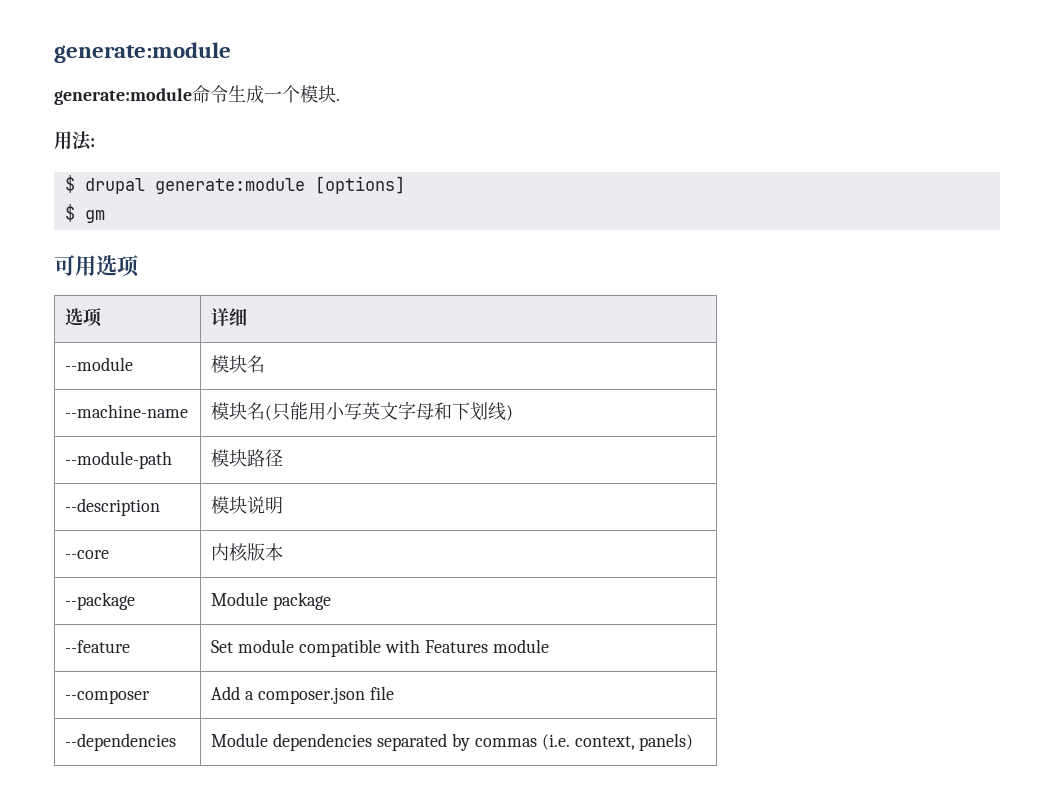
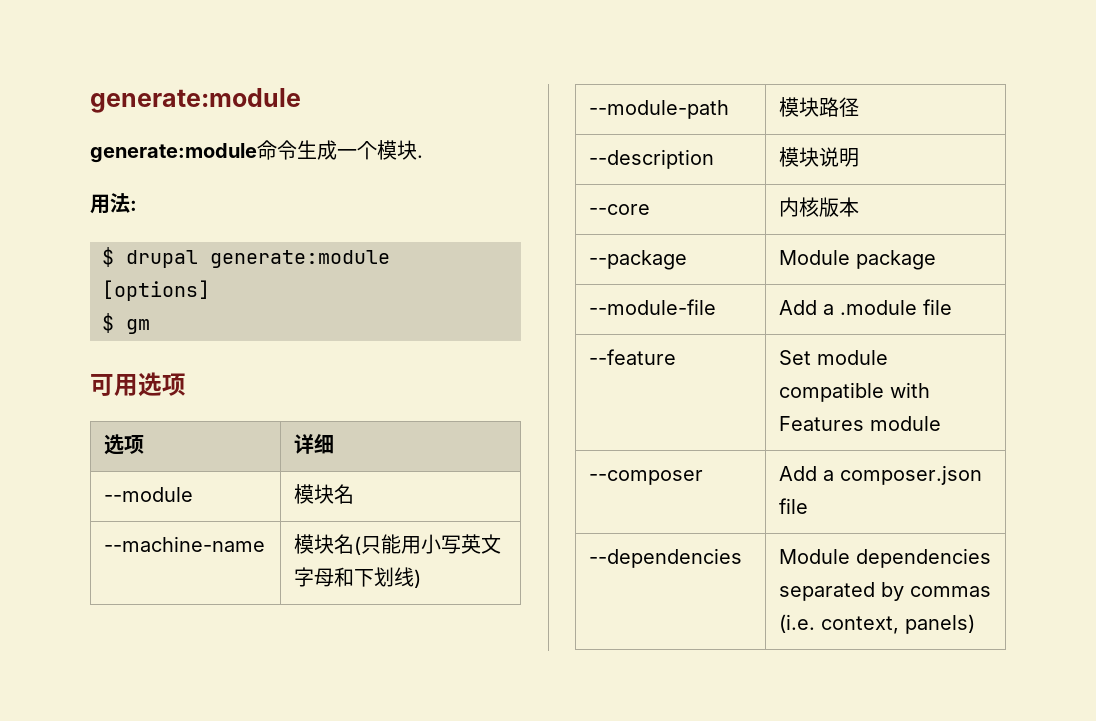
(332, 601) none -> [589,299,717,315] [779,299,953,315] // --module-file | Add a .module file

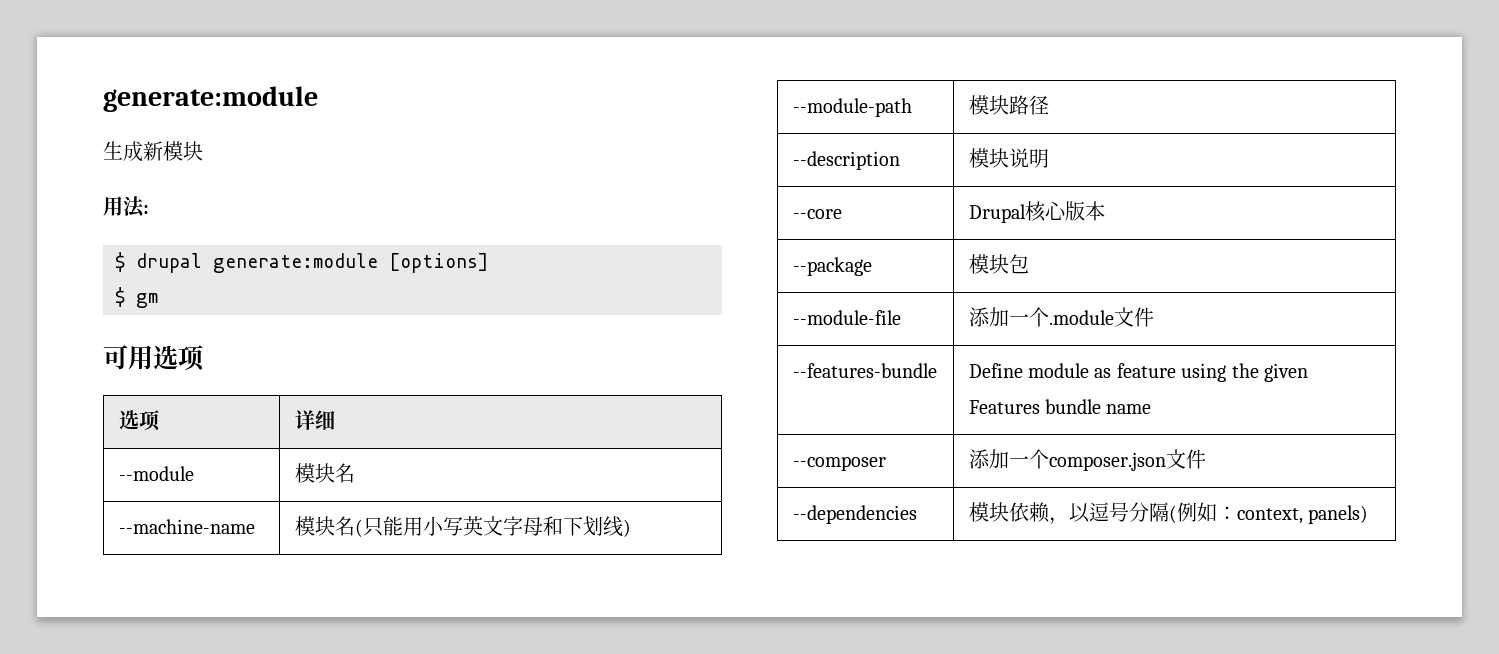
[90,140,423,163] generate:module命令生成一个模块. -> [103,141,203,162] 生成新模块
[779,197,820,217] 内核 -> [968,201,1067,223] Drupal核心
[779,250,937,270] Module package -> [968,254,1029,274] 模块包
[779,299,953,315] [589,349,677,365] [779,350,889,365] [779,382,931,402] [779,416,942,431] [589,470,704,485] [779,465,983,485] [779,498,809,514] [589,548,743,568] [779,548,992,568] [779,582,992,601] [779,614,816,633] Add a .module file // --feature | Set module compatible with Features module // --composer | Add a composer.json file // --dependencies | Module dependencies separated by commas (i.e. -> [968,307,1154,327] [792,363,937,378] [968,363,1308,382] [968,399,1152,414] [792,456,886,471] [968,449,1206,471] [792,505,917,524] [968,502,1237,525] 添加一个.module文件 // --features-bundle | Define module as feature using the given Features bundle name // --composer | 添加一个composer.json文件 // --dependencies | 模块依赖，以逗号分隔(例如：

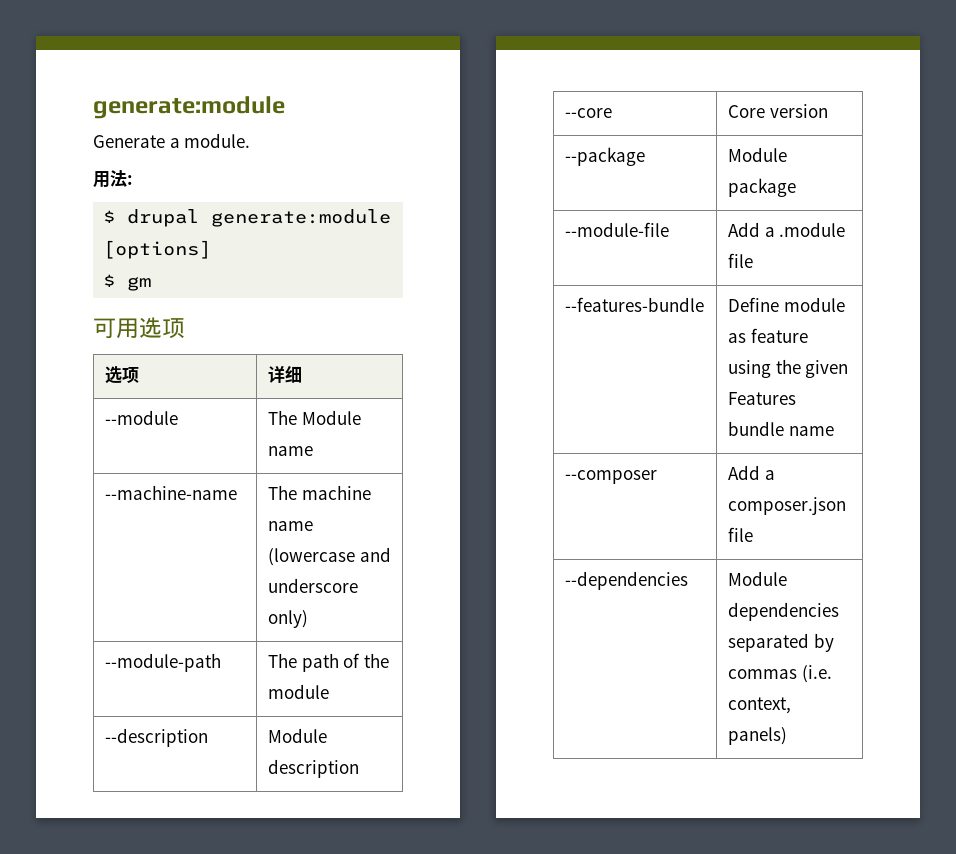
[103,141,203,162] 生成新模块 -> [93,133,251,148] Generate a module.
[294,463,355,483] [118,519,255,534] [294,516,631,537] [792,98,912,117] [968,95,1049,115] 模块名 // --machine-name | 模块名(只能用小写英文字母和下划线) // --module-path | 模块路径 -> [267,410,361,425] [267,446,313,456] [104,485,237,500] [267,485,371,500] [267,521,313,531] [267,547,391,566] [267,578,358,593] [267,610,308,628] [104,653,221,672] [267,653,389,672] [267,684,329,699] The Module name // --machine-name | The machine name (lowercase and underscore only) // --module-path | The path of the module
[968,148,1049,168] 模块说明 -> [267,728,327,743] [267,759,359,778] Module description
[968,201,1105,223] Drupal核心版本 -> [727,104,828,118] Core version
[968,254,1029,274] 模块包 -> [727,147,787,162] [727,178,796,197] Module package
[968,307,1154,327] 添加一个.module文件 -> [727,222,846,237] [727,253,753,268] Add a .module file
[968,449,1206,471] [792,505,917,524] [968,502,1237,525] 添加一个composer.json文件 // --dependencies | 模块依赖，以逗号分隔(例如： -> [727,465,775,480] [727,497,846,515] [727,527,753,542] [564,571,688,590] [727,571,787,586] [727,602,839,621] [727,633,834,652] [727,665,832,683] Add a composer.json file // --dependencies | Module dependencies separated by commas (i.e.

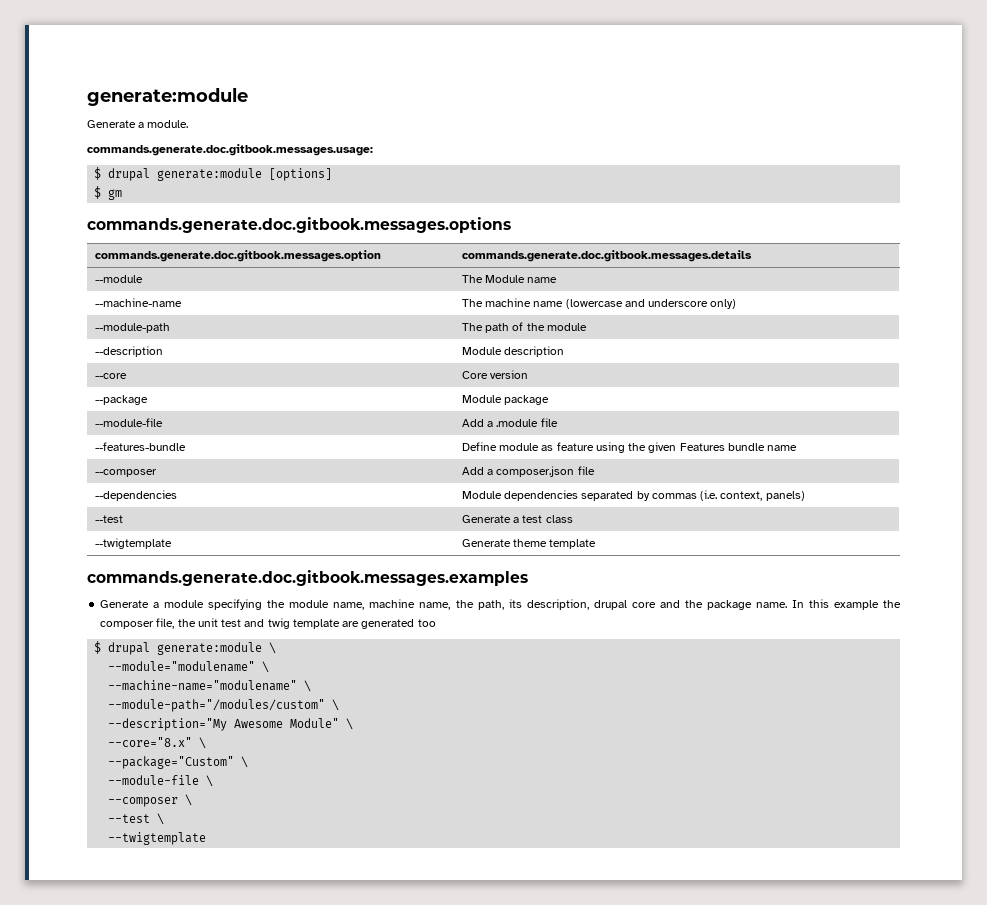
[93,170,133,188] 用法: -> [87,144,373,156] commands.generate.doc.gitbook.messages.usage:
[93,317,185,339] [104,366,139,384] [267,365,302,383] 可用选项 // 选项 | 详细 -> [87,217,511,233] [94,250,381,262] [461,250,752,262] commands.generate.doc.gitbook.messages.options // commands.generate.doc.gitbook.messages.option | commands.generate.doc.gitbook.messages.details
(787, 736) none -> [94,515,123,523] [461,515,573,523] [94,538,172,549] [461,539,597,549] [87,570,528,586] [100,599,901,610] [100,618,436,629] [94,641,277,655] [108,661,270,673] [108,680,312,692] [108,699,340,712] [108,718,354,731] [108,737,207,749] [108,756,249,769] [108,775,214,787] [108,794,193,807] [108,813,165,825] [108,832,207,845] // --test | Generate a test class // --twigtemplate | Generate theme template // commands.generate.doc.gitbook.messages.examples // Generate a module specifying the module name, machine name, the path, its description, drupal core and the package name. In this example the composer file, the unit test and twig template are generated too // $ drupal generate:module \ // --module="modulename" \ // --machine-name="modulename" \ // --module-path="/modules/custom" \ // --description="My Awesome Module" \ // --core="8.x" \ // --package="Custom" \ // --module-file \ // --composer \ // --test \ // --twigtemplate

